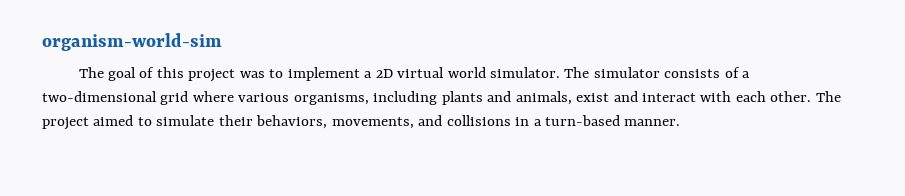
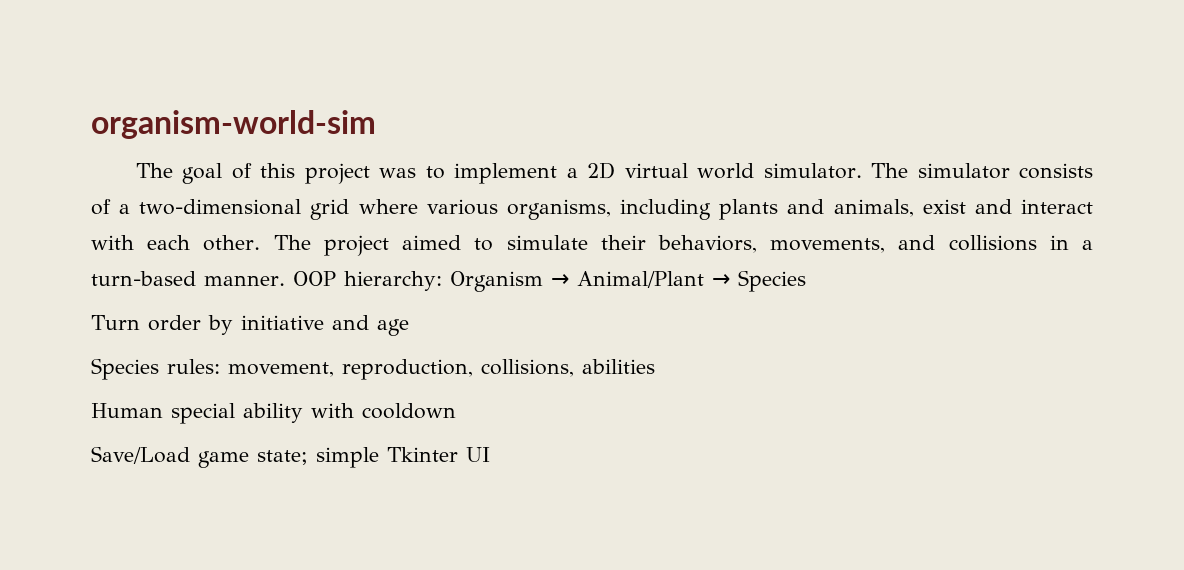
(681, 122) none -> [292,270,806,292] [91,315,409,336] [91,358,655,380] [91,403,456,424] [91,446,490,468] OOP hierarchy: Organism → Animal/Plant → Species // Turn order by initiative and age // Species rules: movement, reproduction, collisions, abilities // Human special ability with cooldown // Save/Load game state; simple Tkinter UI

